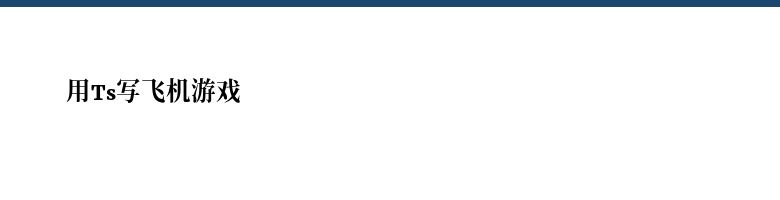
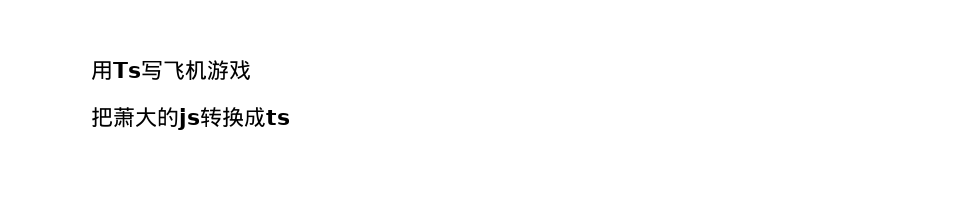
(241, 91) none -> [91,107,290,130] // 把萧大的js转换成ts

